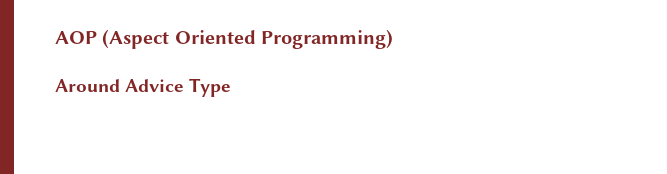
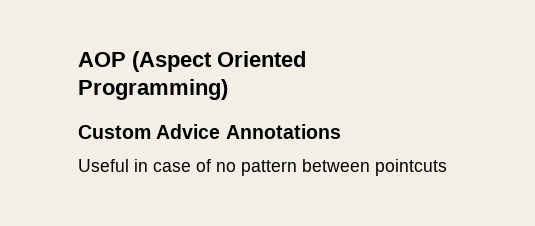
[55,78,232,97] Around Advice Type -> [78,124,341,139] [78,159,447,176] Custom Advice Annotations // Useful in case of no pattern between pointcuts

